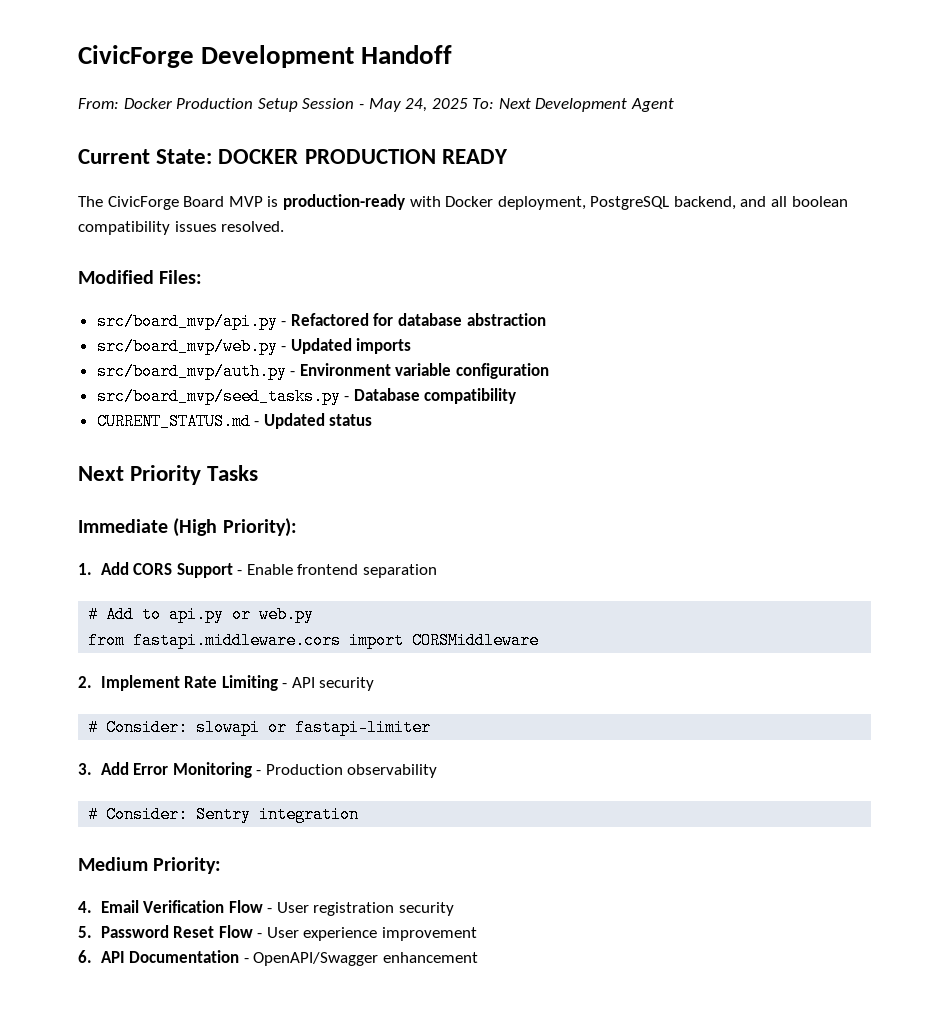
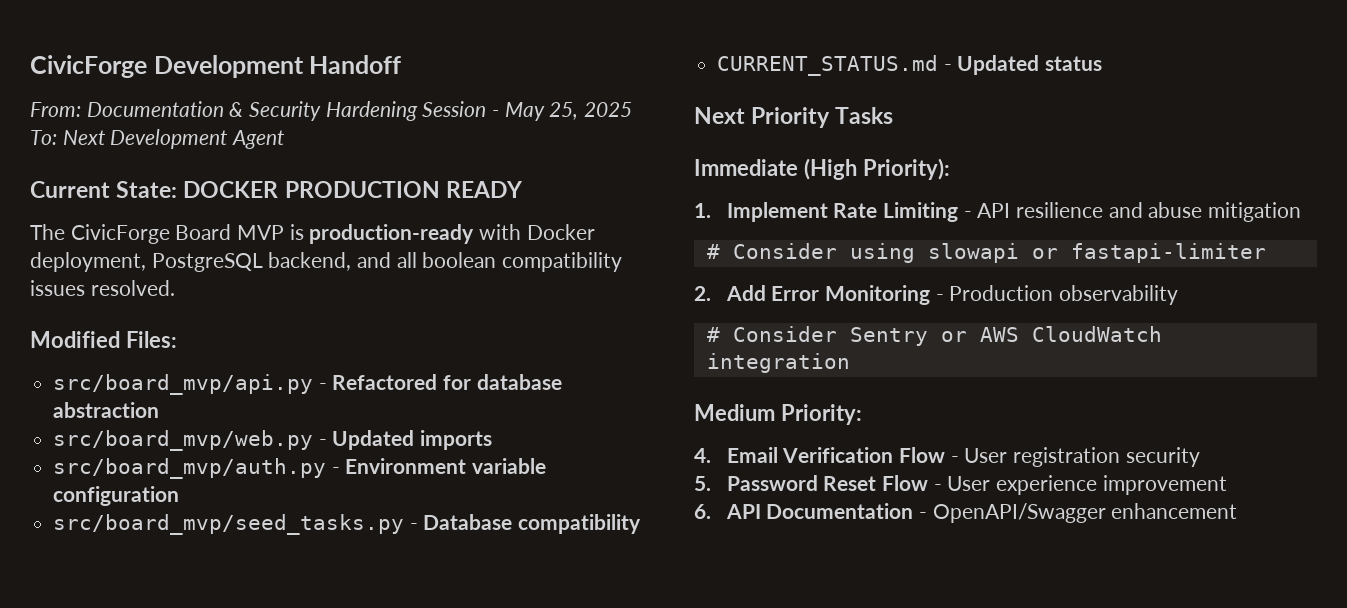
[123,98,298,112] Docker Production Setup -> [86,101,418,121] Documentation & Security Hardening
[405,98,428,112] 24, -> [549,102,579,120] 25,
[100,562,438,578] [88,606,315,623] [88,632,540,649] [78,676,92,688] Add CORS Support - Enable frontend separation // # Add to api.py or web.py // from fastapi.middleware.cors import CORSMiddleware // 2. -> (711, 210) none
[319,677,375,691] [88,719,189,736] security // # Consider: -> [1015,202,1301,222] [706,243,915,263] resilience and abuse mitigation // # Consider using
[78,763,92,775] 3. -> [694,286,711,301] 2.
[106,806,252,823] Consider: Sentry -> [732,326,1162,346] Consider Sentry or AWS CloudWatch

